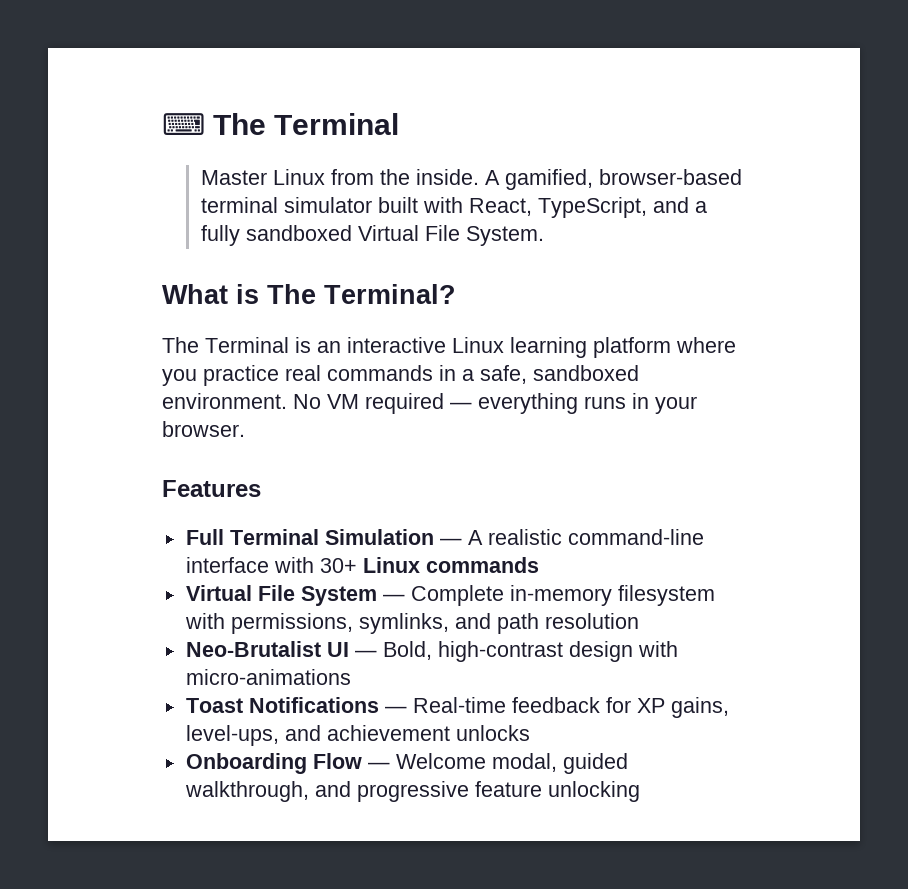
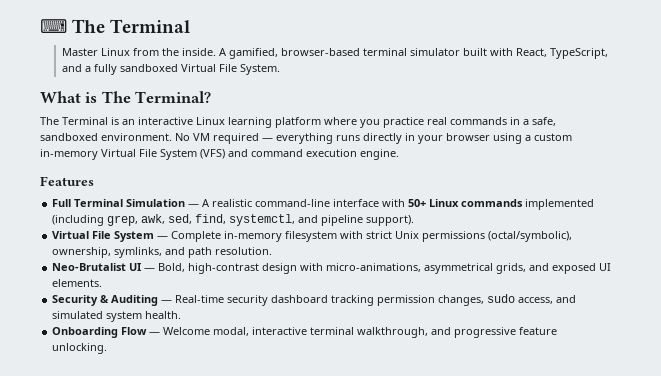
(626, 402) none -> [363,133,402,144] directly
[162,421,245,437] browser. -> [446,133,572,144] [40,149,399,160] browser using a custom in-memory Virtual File System (VFS) and command execution engine.
[319,558,357,573] 30+ -> [408,199,427,207] 50+
(539, 565) none -> [525,199,595,210] [52,214,415,226] implemented (including grep, awk, sed, find, systemctl, and pipeline support).
[230,613,353,634] permissions, -> [366,231,573,242] [52,247,112,258] strict Unix permissions (octal/symbolic), ownership,
[544,613,639,629] resolution -> [215,247,273,255] resolution.
[185,669,351,685] [185,697,729,718] [185,725,530,746] micro-animations // Toast Notifications — Real-time feedback for XP gains, level-ups, and achievement unlocks -> [326,263,612,274] [52,279,103,287] [52,294,577,306] [52,311,182,322] micro-animations, asymmetrical grids, and exposed UI elements. // Security & Auditing — Real-time security dashboard tracking permission changes, sudo access, and simulated system health.
[562,753,628,774] guided -> [252,327,355,335] interactive terminal
[547,781,640,802] unlocking -> [52,343,108,354] unlocking.

